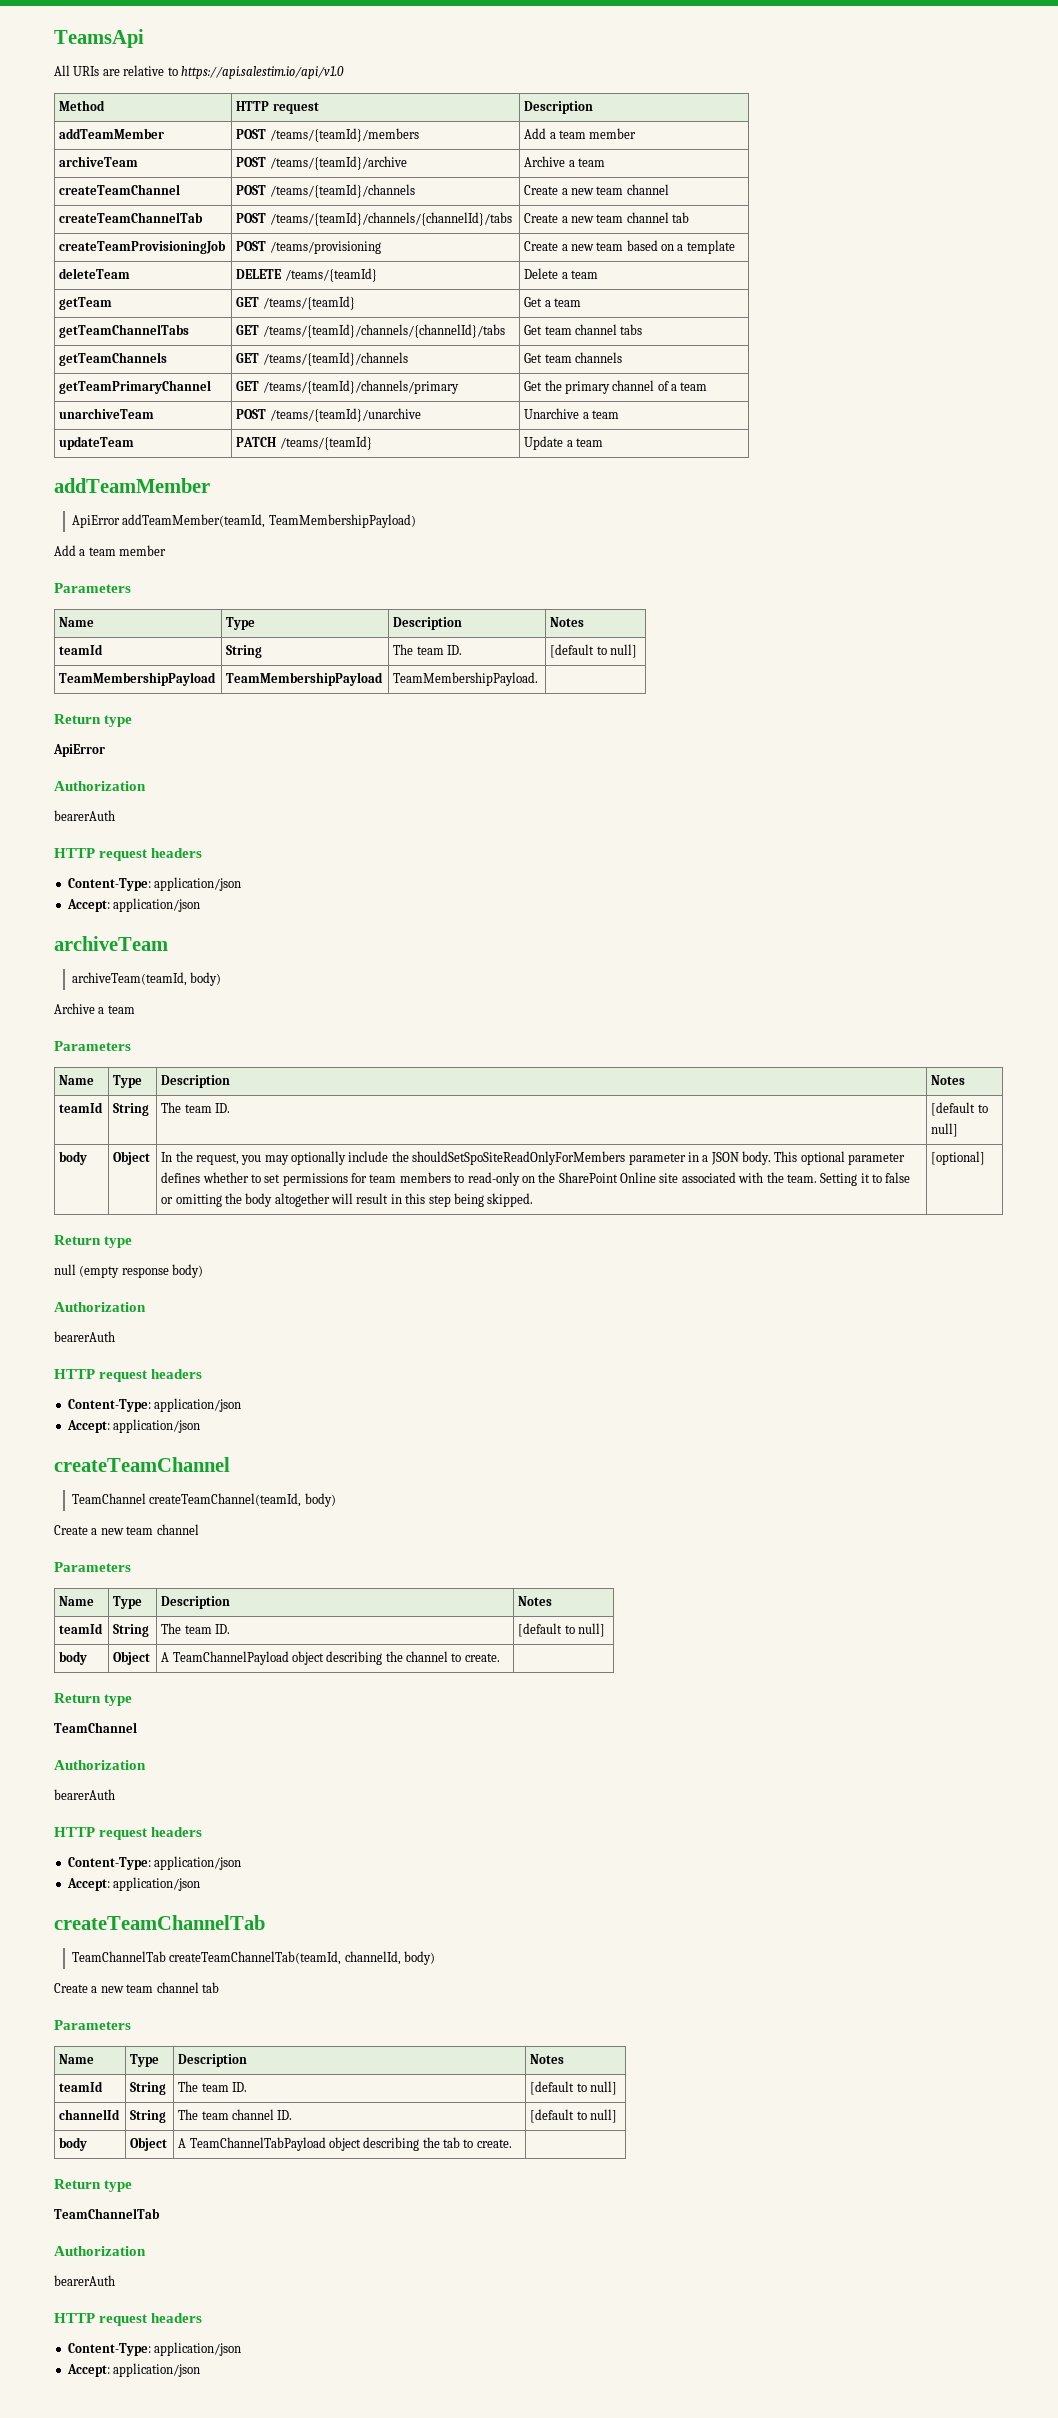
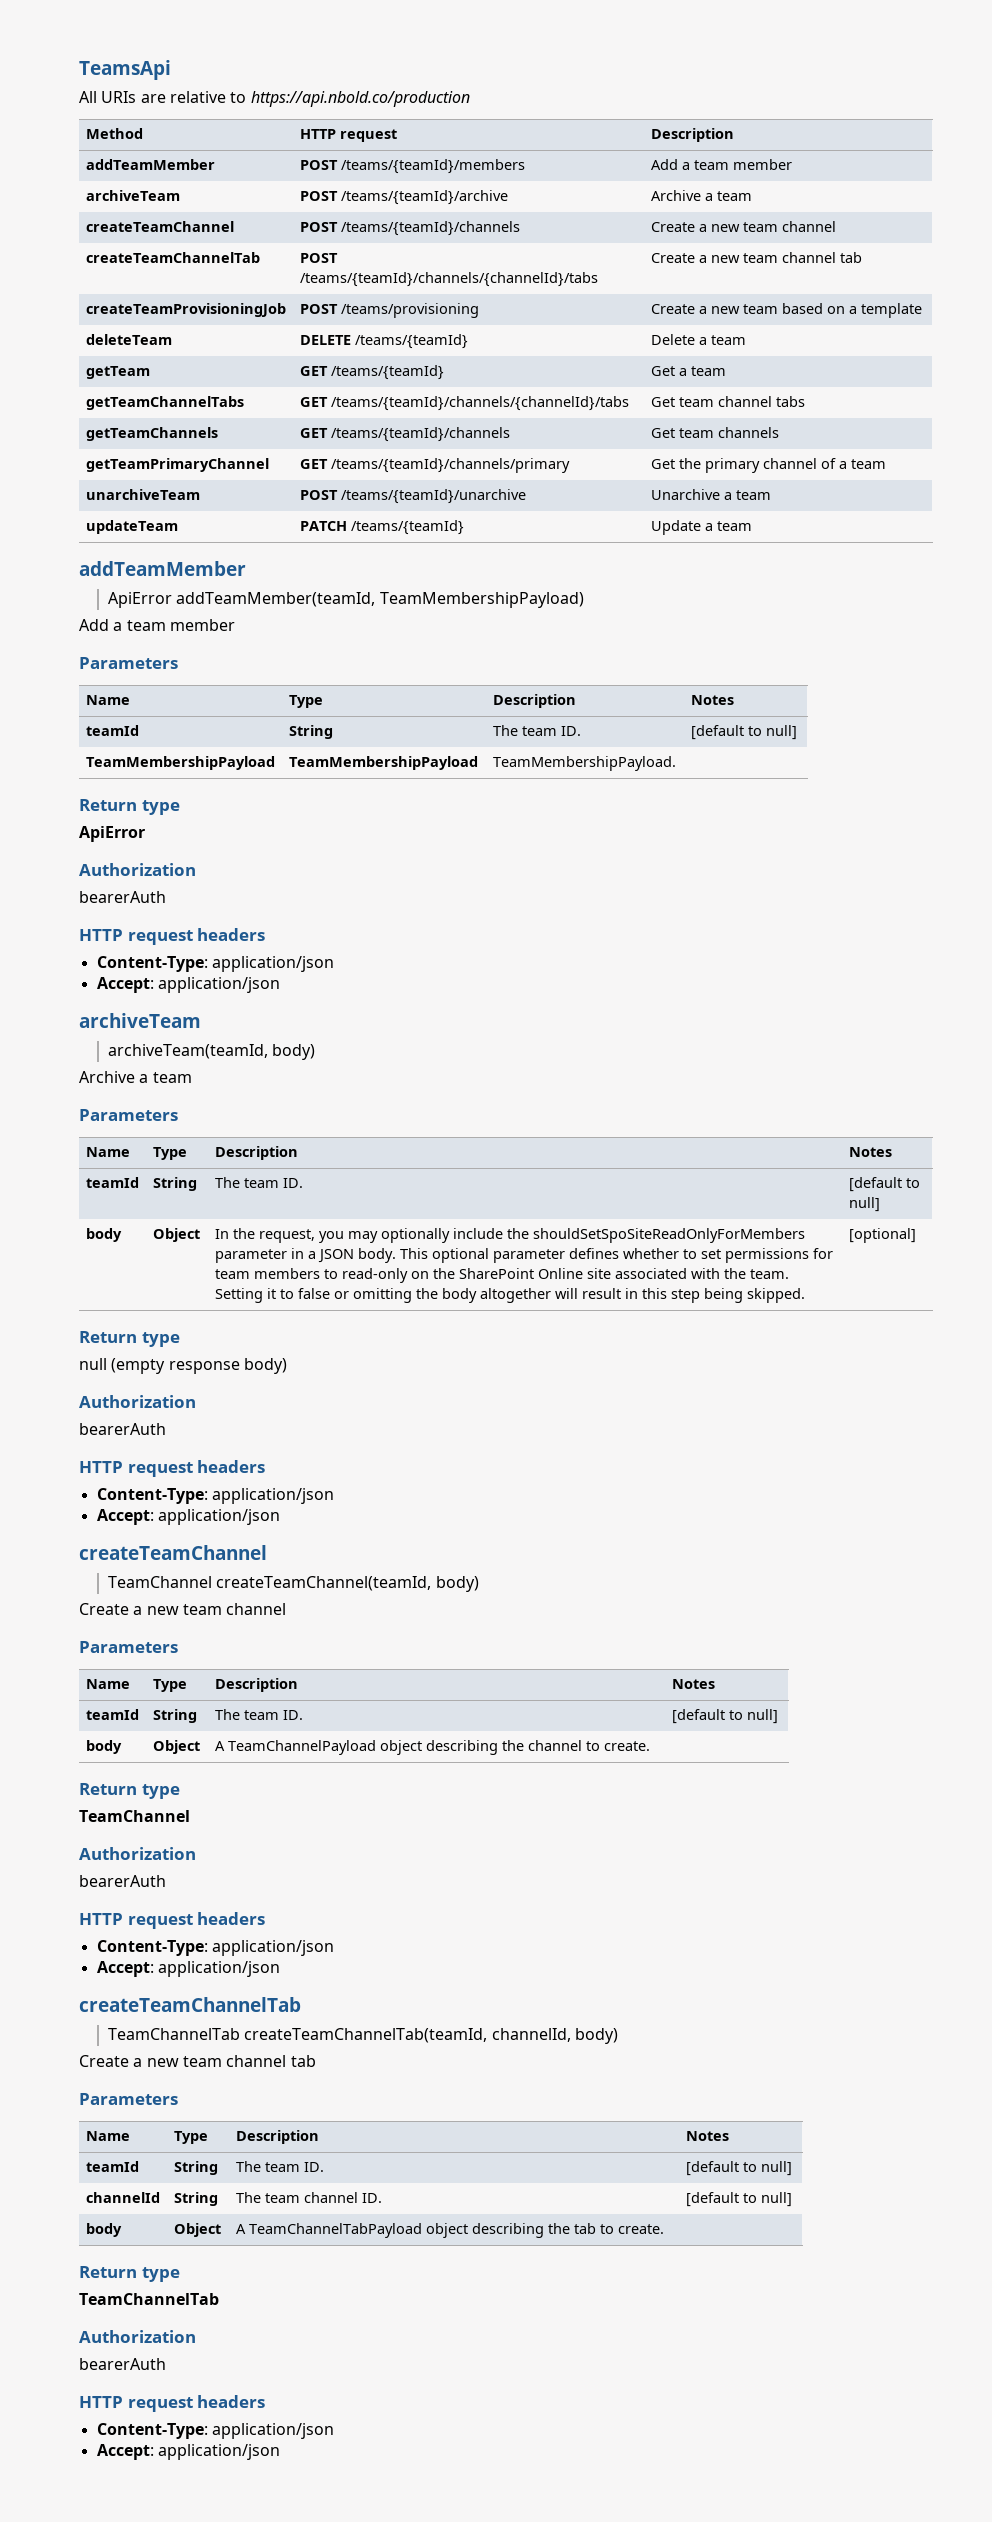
[180,66,344,79] https://api.salestim.io/api/v1.0 -> [250,91,470,107] https://api.nbold.co/production

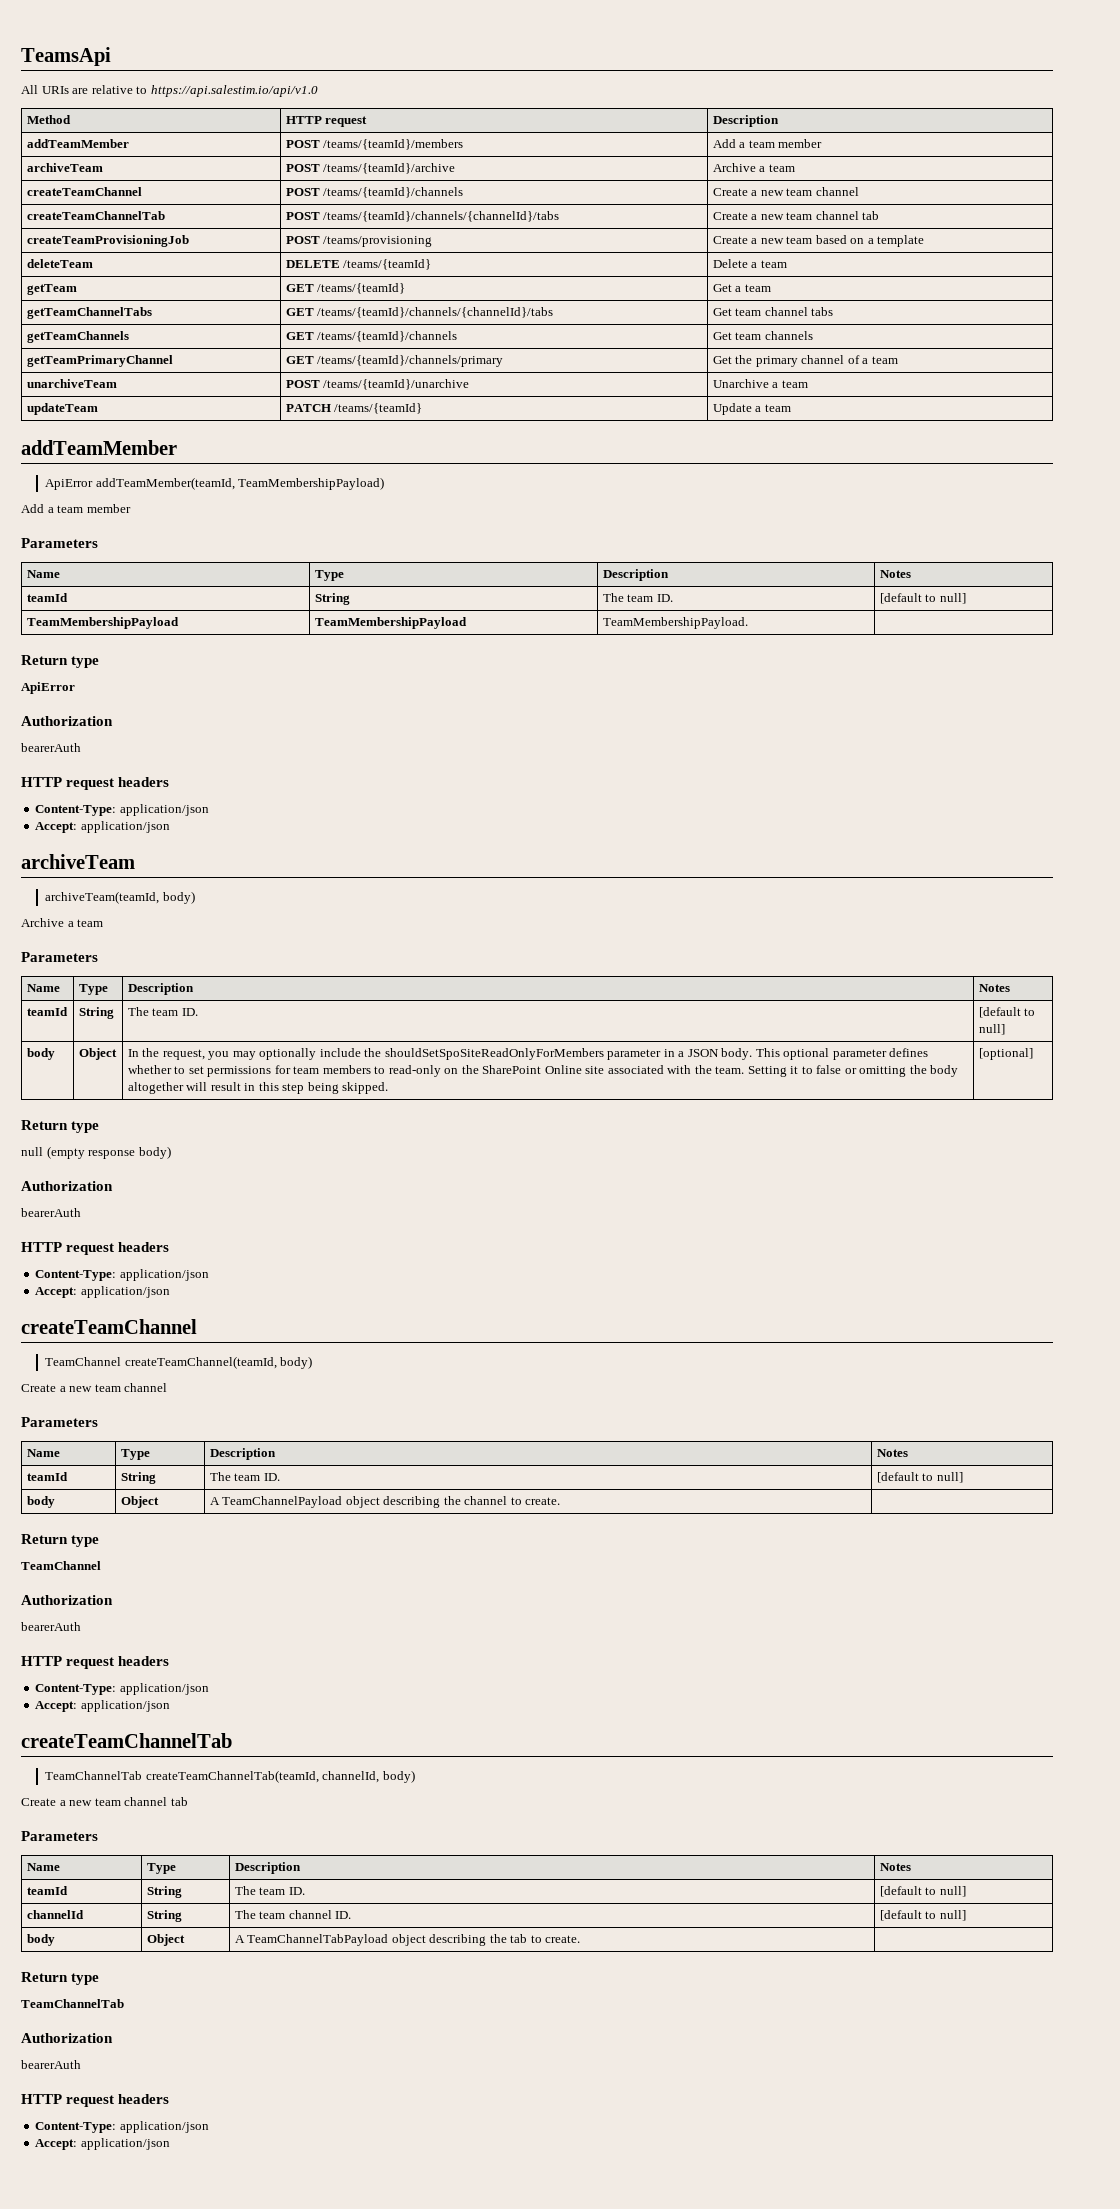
[250,91,470,107] https://api.nbold.co/production -> [150,85,318,97] https://api.salestim.io/api/v1.0

